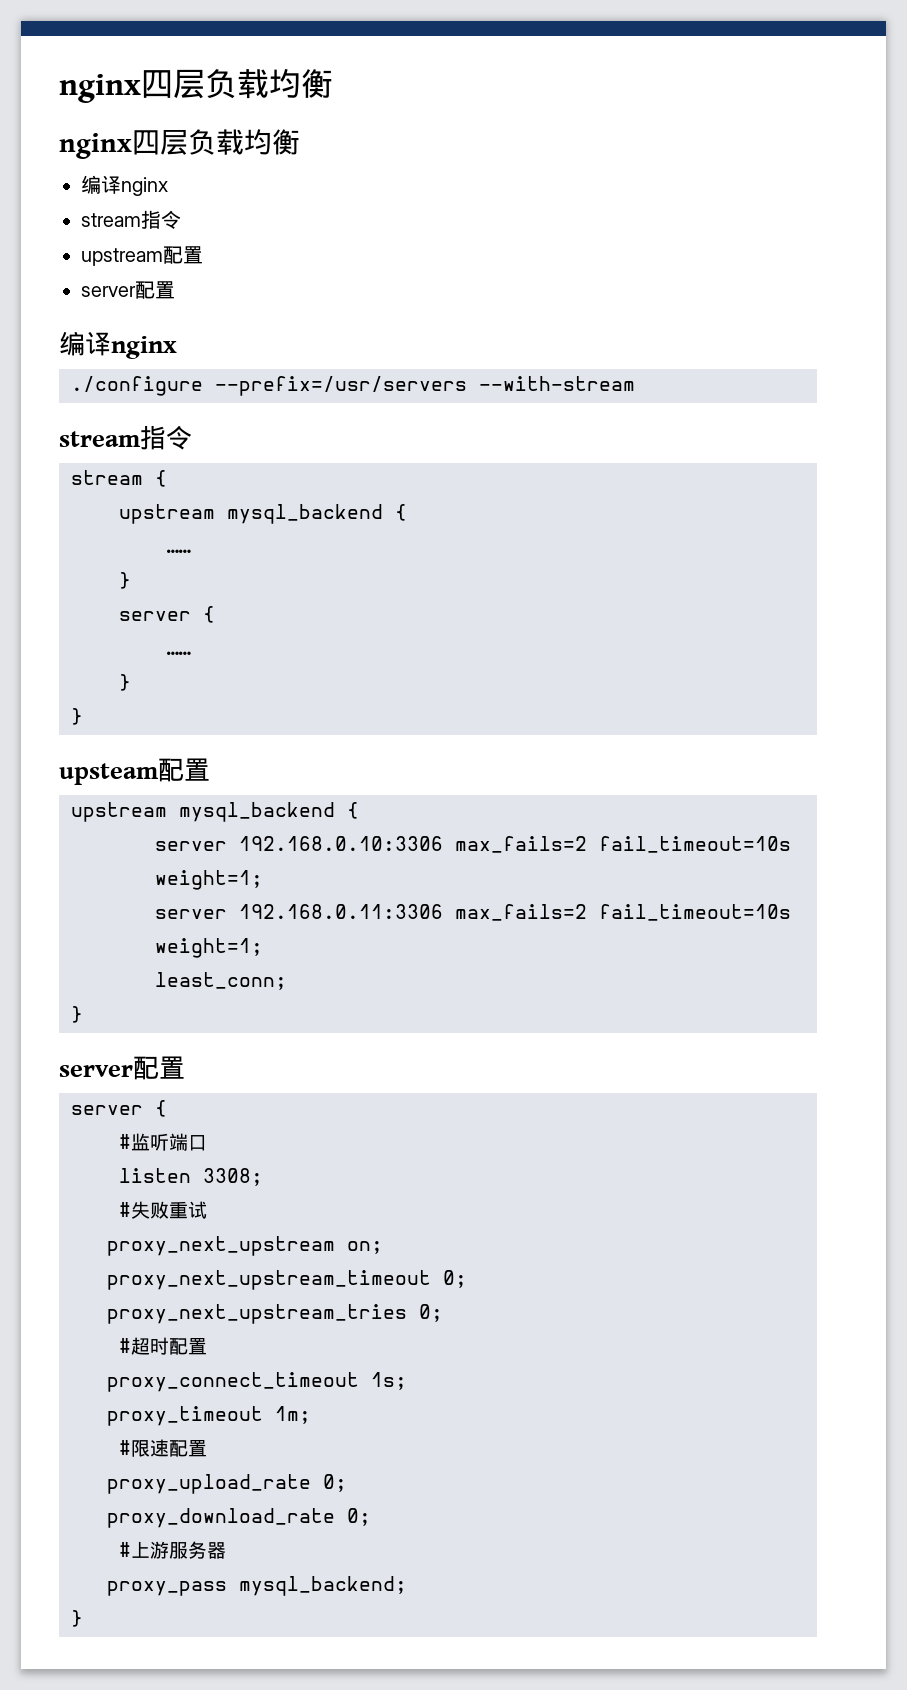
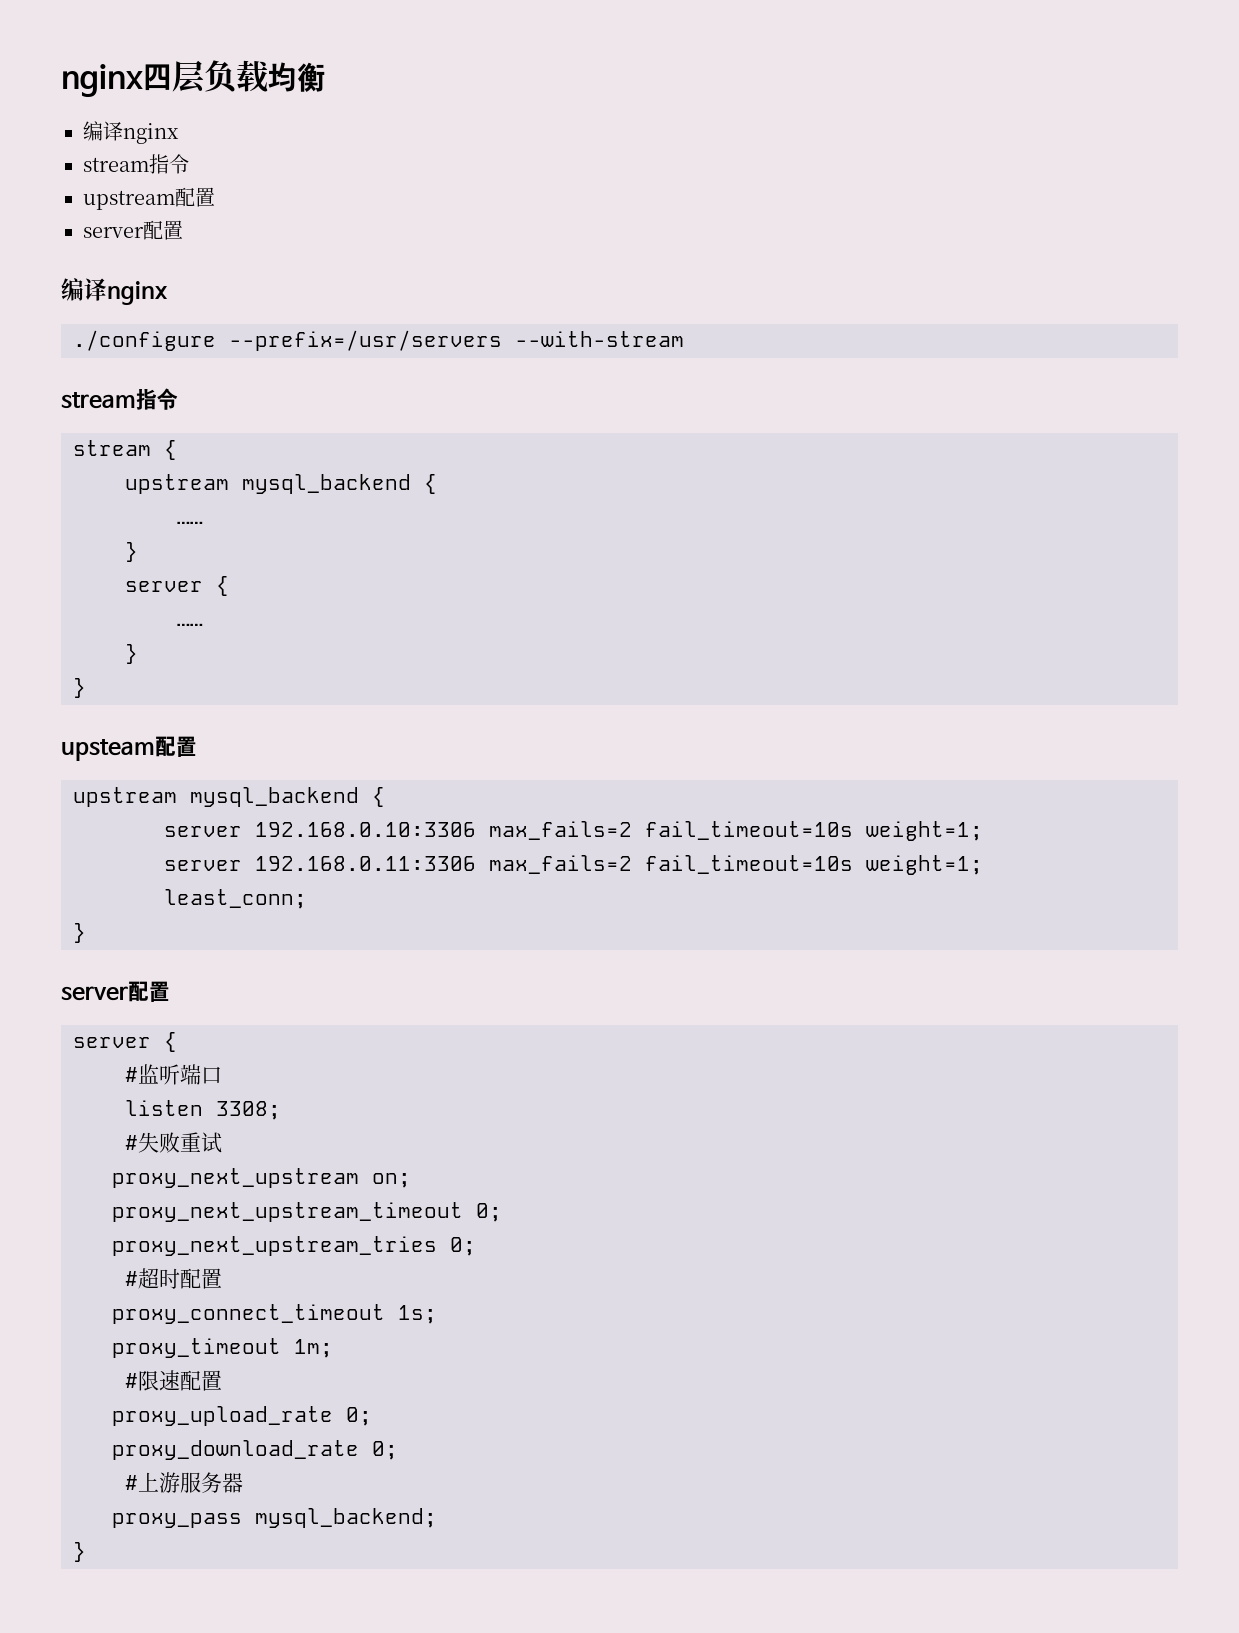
[59,69,333,103] [59,129,300,159] nginx四层负载均衡 // nginx四层负载均衡 -> [61,60,326,97] nginx四层负载均衡

